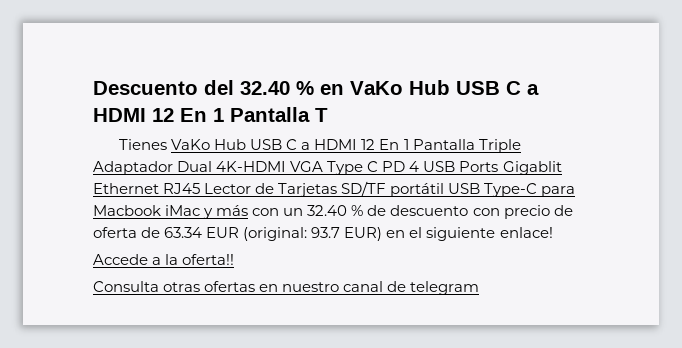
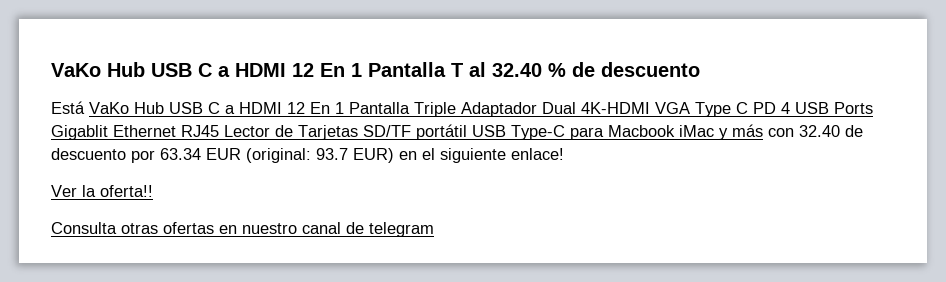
[93,80,344,95] Descuento del 32.40 % en -> (51, 70) none
[119,139,168,150] // Tienes -> [469,62,700,77] [51,101,85,114] al 32.40 % de descuento // Está
[283,205,573,219] [93,227,161,238] un 32.40 % de descuento con precio de oferta de -> [799,125,863,137] [51,148,155,163] 32.40 de descuento por
[93,254,162,265] Accede a -> [51,185,77,197] Ver

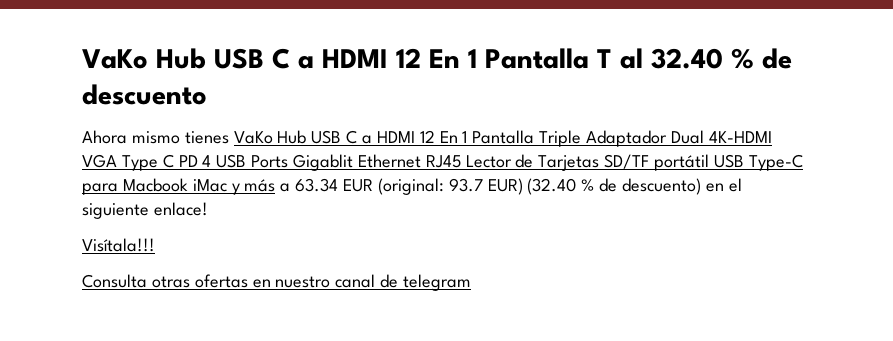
[51,101,85,114] Está -> [82,130,229,144] Ahora mismo tienes
[768,125,863,137] [51,148,155,163] con 32.40 de descuento por -> [280,183,291,192] a
(394, 155) none -> [527,178,702,195] (32.40 % de descuento)
[51,185,153,197] Ver la oferta!! -> [82,238,155,252] Visítala!!!

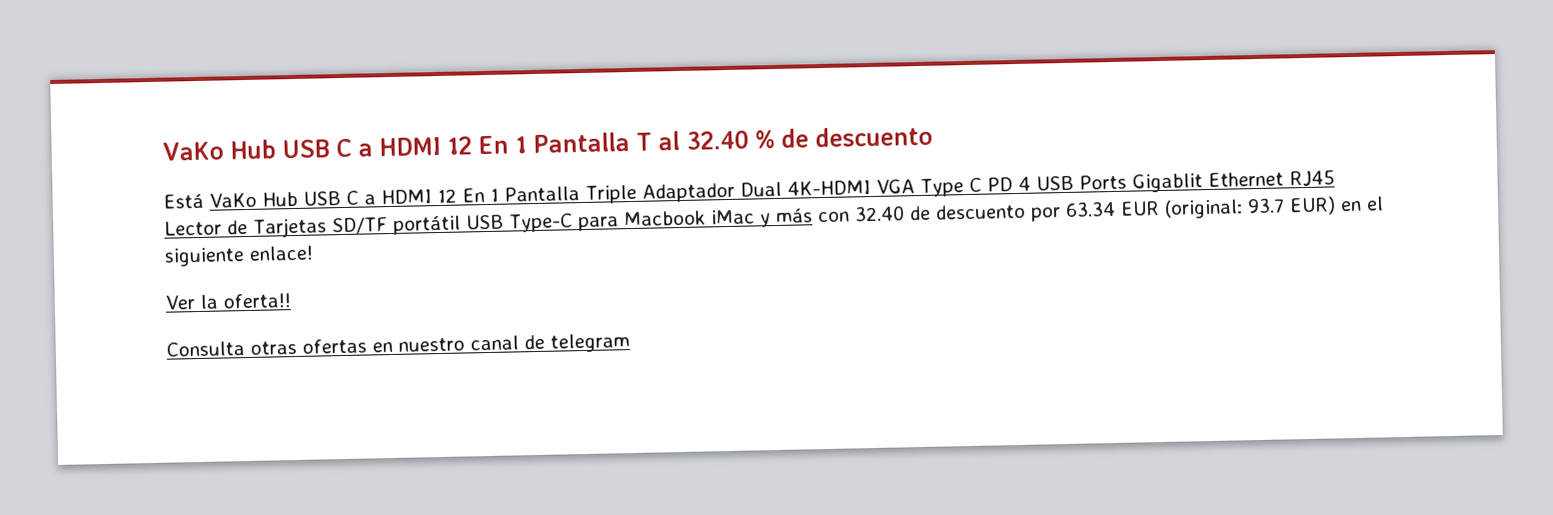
[82,130,229,144] Ahora mismo tienes -> [163,193,204,209] Está
[280,183,291,192] a -> [817,203,1061,223] con 32.40 de descuento por
[527,178,702,195] (32.40 % de descuento) -> (1336, 206) none
[82,238,155,252] Visítala!!! -> [165,293,291,310] Ver la oferta!!

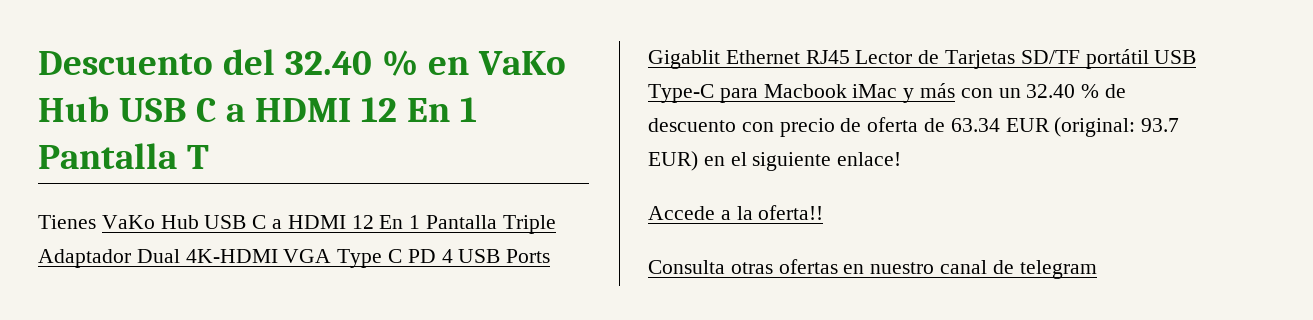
(162, 151) none -> [38,49,469,76] Descuento del 32.40 % en
[657,125,933,151] [163,193,204,209] al 32.40 % de descuento // Está -> [38,215,96,229] // Tienes
[853,203,1061,222] 32.40 de descuento por -> [998,84,1127,98] [648,117,946,137] un 32.40 % de descuento con precio de oferta de
[165,295,195,310] Ver -> [648,206,731,220] Accede a

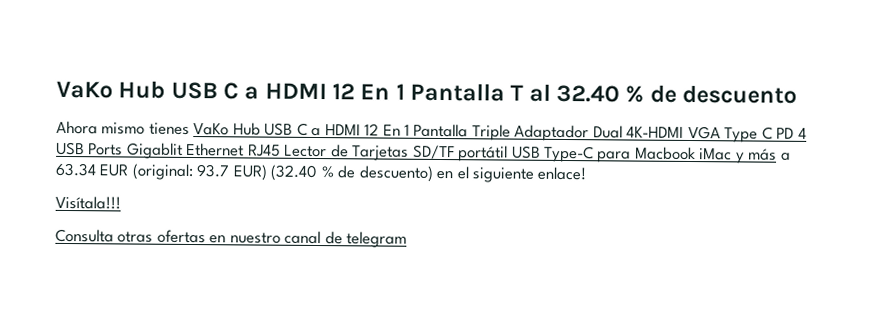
[38,49,469,76] Descuento del 32.40 % en -> (56, 89) none
[38,215,96,229] // Tienes -> [528,83,798,104] [56,120,190,135] al 32.40 % de descuento // Ahora mismo tienes
[960,84,1127,98] [648,117,946,137] con un 32.40 % de descuento con precio de oferta de -> [780,152,791,161] a
(698, 161) none -> [270,164,434,182] (32.40 % de descuento)
[648,205,824,220] Accede a la oferta!! -> [55,195,121,210] Visítala!!!

